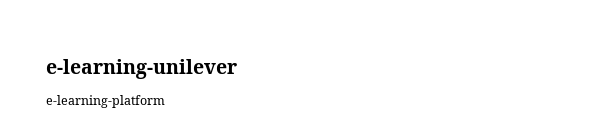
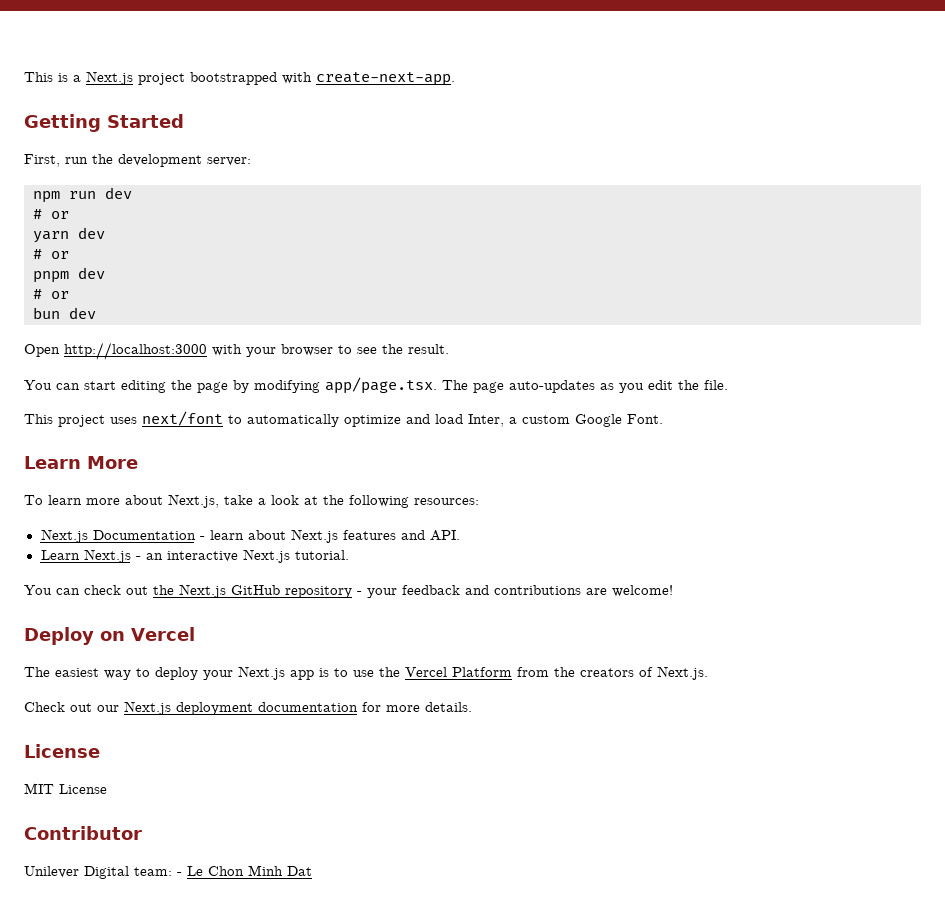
[46,59,237,79] [46,95,165,108] e-learning-unilever // e-learning-platform -> [24,71,455,86] [24,114,184,132] [24,154,251,167] [33,187,132,203] [33,209,69,219] [33,227,105,243] [33,249,69,259] [33,267,105,283] [33,289,69,299] [33,307,96,319] [24,342,449,360] [24,377,728,394] [24,411,663,427] [24,456,138,469] [24,494,479,508] [40,529,460,543] [40,549,349,563] [24,584,673,598] [24,627,195,645] [24,666,708,680] [24,701,472,715] [24,744,100,758] [24,783,107,794] [24,826,142,840] [24,865,312,879] This is a Next.js project bootstrapped with create-next-app. // Getting Started // First, run the development server: // npm run dev // # or // yarn dev // # or // pnpm dev // # or // bun dev // Open http://localhost:3000 with your browser to see the result. // You can start editing the page by modifying app/page.tsx. The page auto-updates as you edit the file. // This project uses next/font to automatically optimize and load Inter, a custom Google Font. // Learn More // To learn more about Next.js, take a look at the following resources: // Next.js Documentation - learn about Next.js features and API. // Learn Next.js - an interactive Next.js tutorial. // You can check out the Next.js GitHub repository - your feedback and contributions are welcome! // Deploy on Vercel // The easiest way to deploy your Next.js app is to use the Vercel Platform from the creators of Next.js. // Check out our Next.js deployment documentation for more details. // License // MIT License // Contributor // Unilever Digital team: - Le Chon Minh Dat

